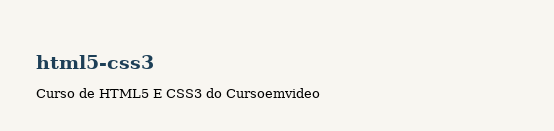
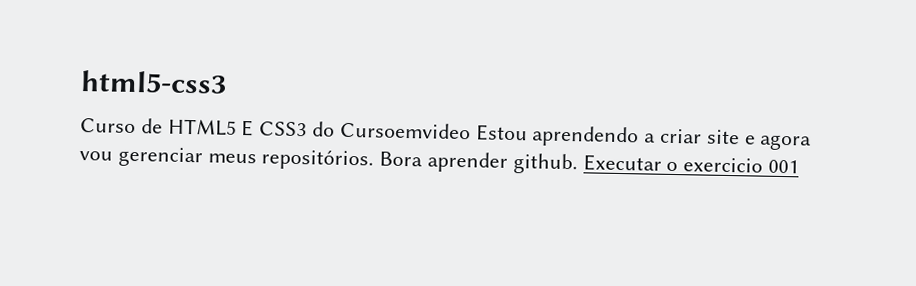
(320, 93) none -> [475,124,813,151] [79,146,800,175] Estou aprendendo a criar site e agora vou gerenciar meus repositórios. Bora aprender github. Executar o exercicio 001

